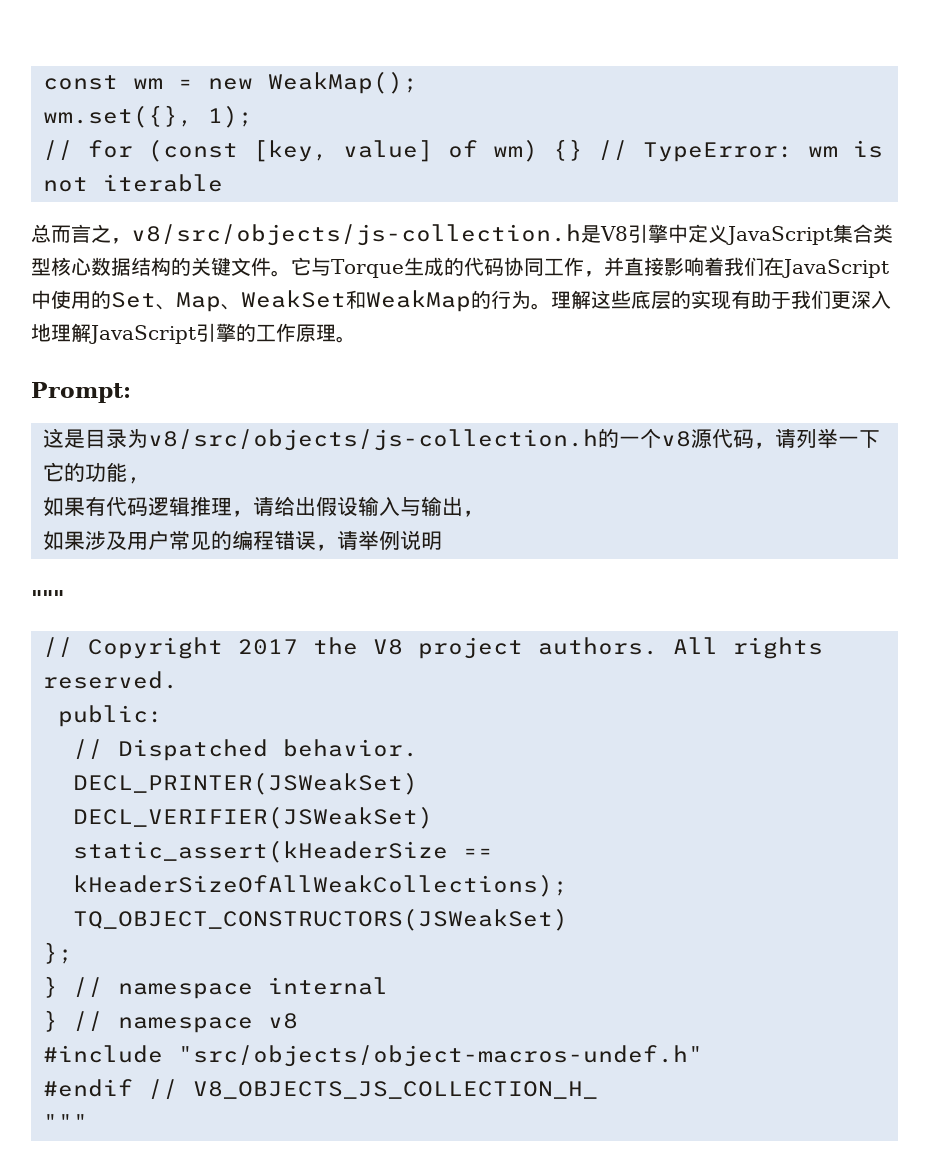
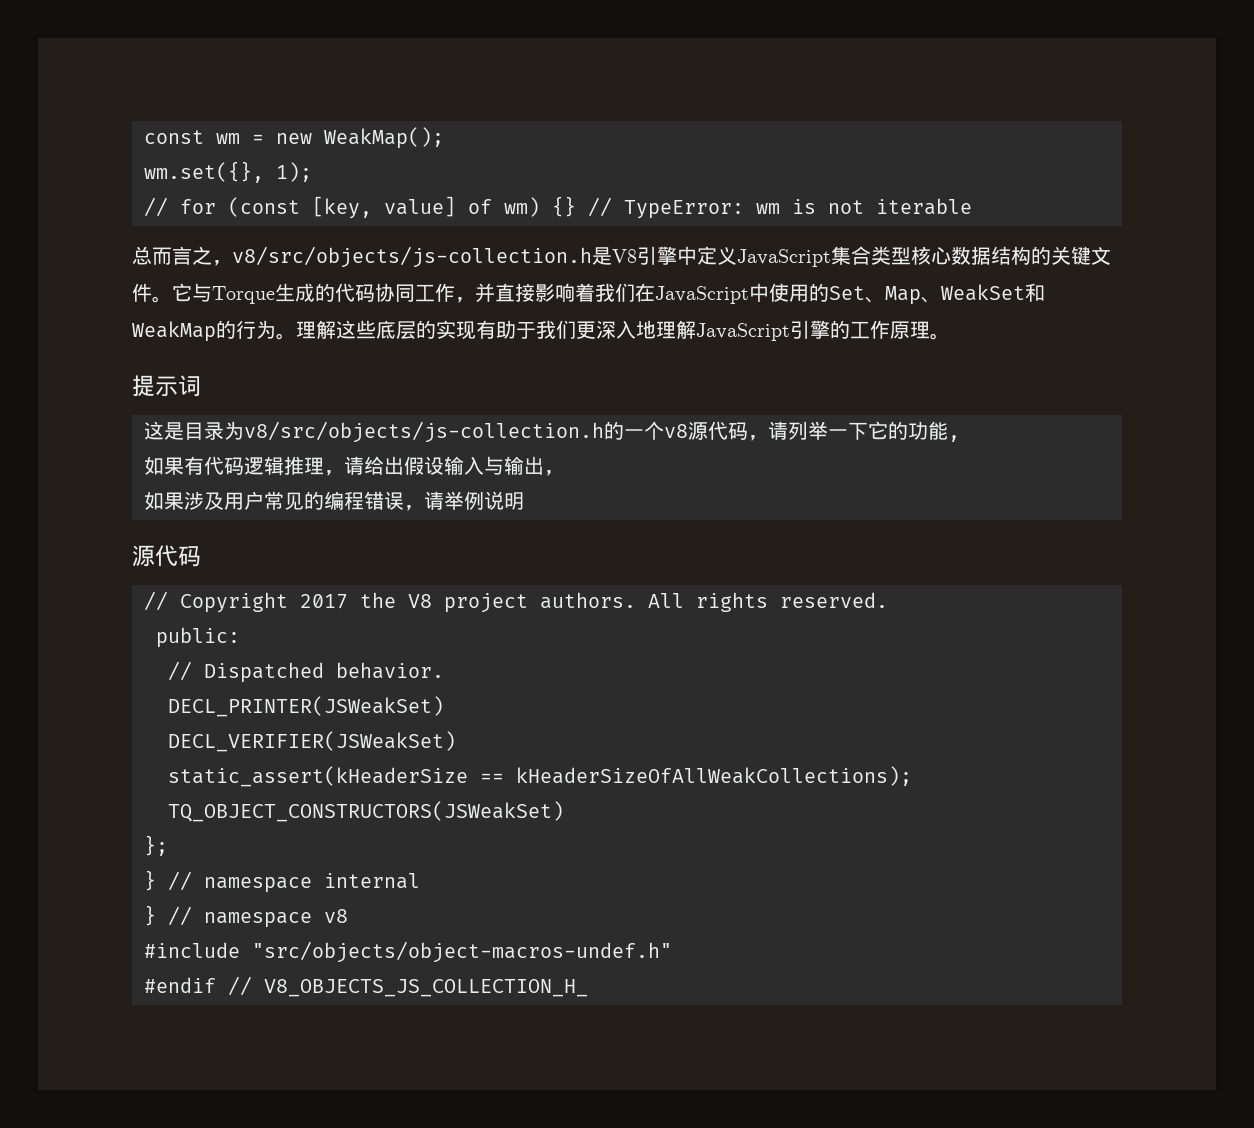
[31,382,131,403] Prompt: -> [132,375,201,397] 提示词
[31,590,64,606] """ -> [132,545,201,567] 源代码
[43,1114,88,1130] // """ -> (588, 988) none

